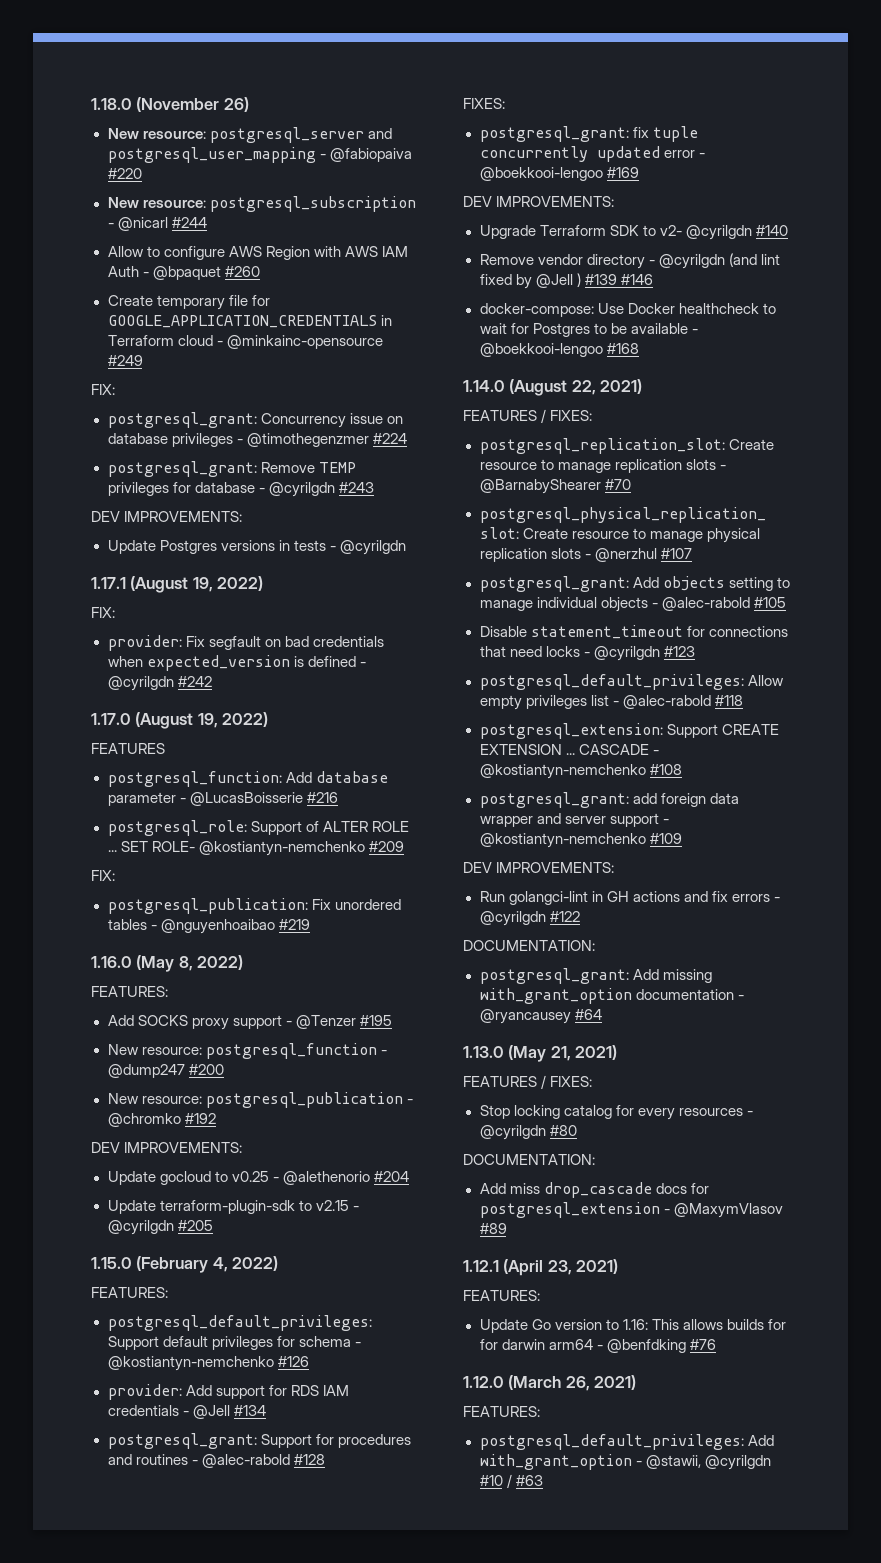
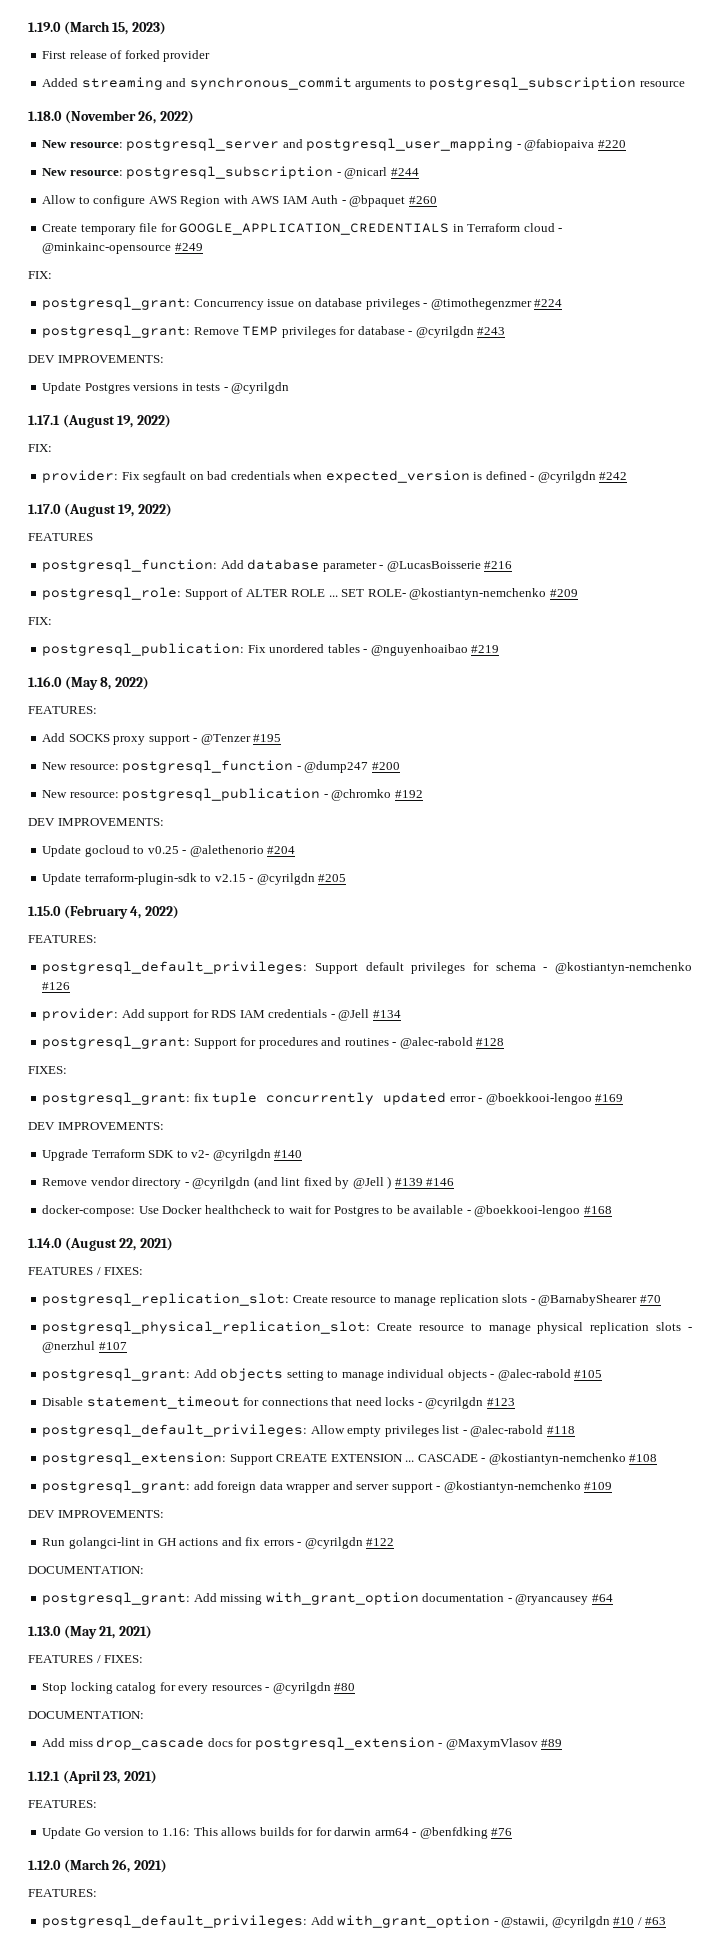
[91,97,249,112] 1.18.0 (November 26) -> [28,21,166,35] [42,50,211,62] [42,77,685,90] [28,110,194,124] 1.19.0 (March 15, 2023) // First release of forked provider // Added streaming and synchronous_commit arguments to postgresql_subscription resource // 1.18.0 (November 26, 2022)

